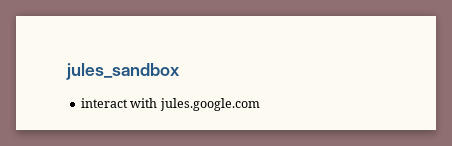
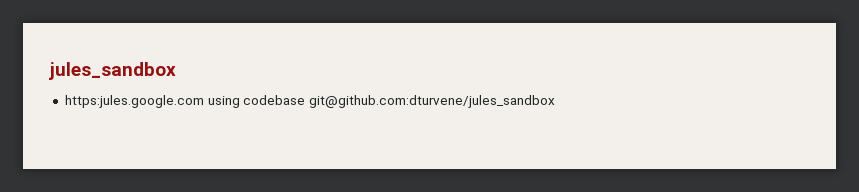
[80,98,260,111] interact with jules.google.com -> [64,95,555,108] https:jules.google.com using codebase git@github.com:dturvene/jules_sandbox

